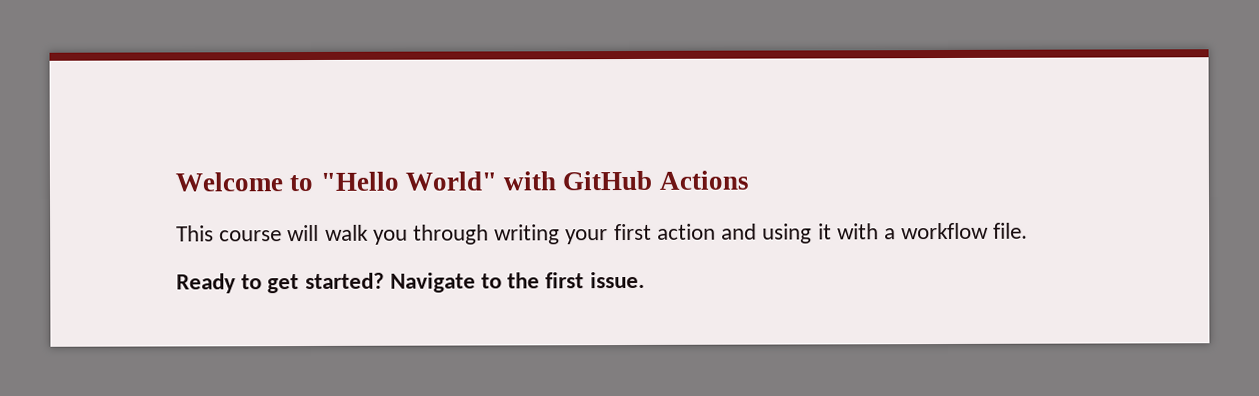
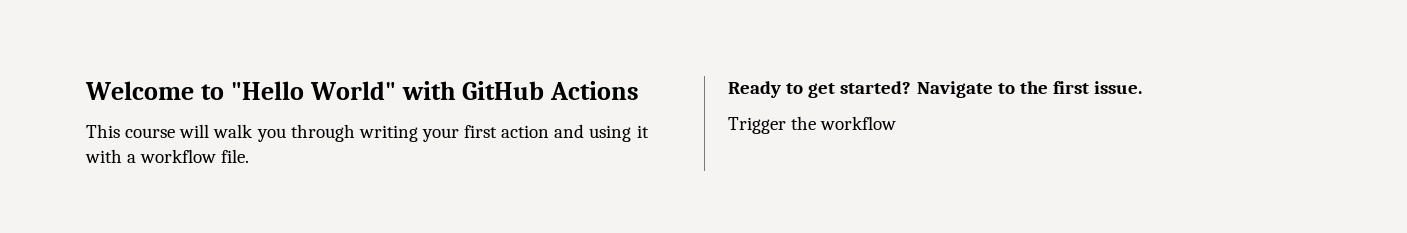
(645, 280) none -> [728,116,897,134] // Trigger the workflow

